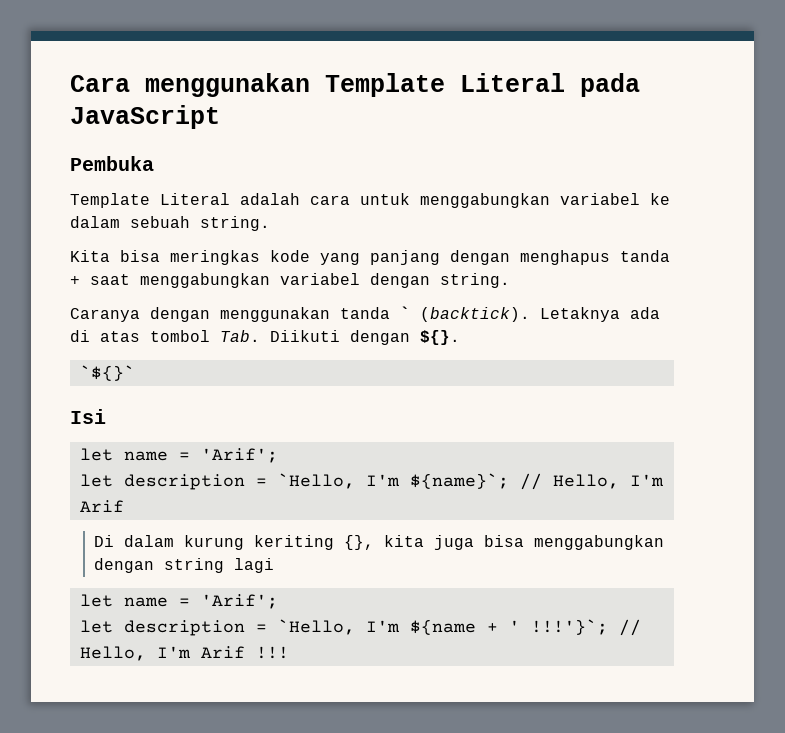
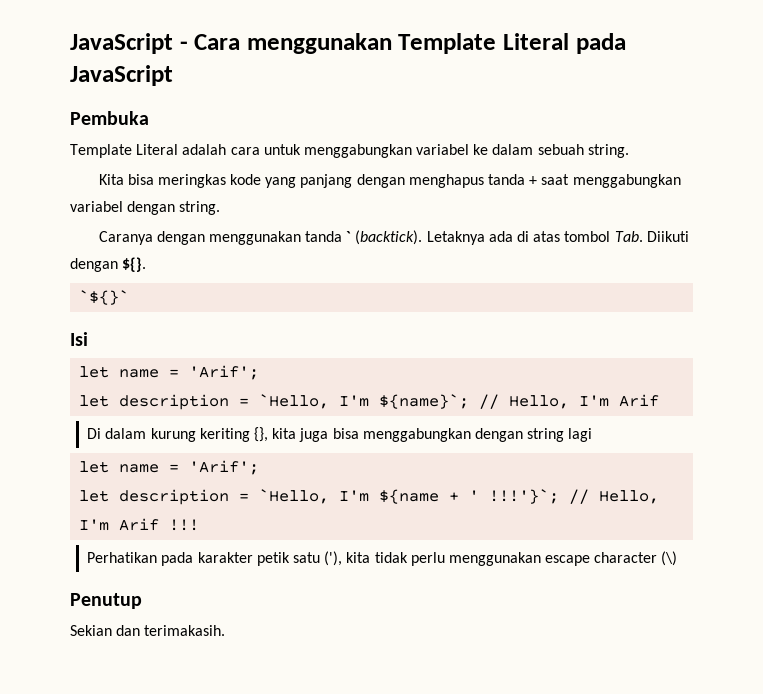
(70, 83) none -> [70,33,188,54] JavaScript -
(289, 652) none -> [87,551,678,566] [70,593,142,609] [70,625,226,636] // Perhatikan pada karakter petik satu ('), kita tidak perlu menggunakan escape character (\) // Penutup // Sekian dan terimakasih.

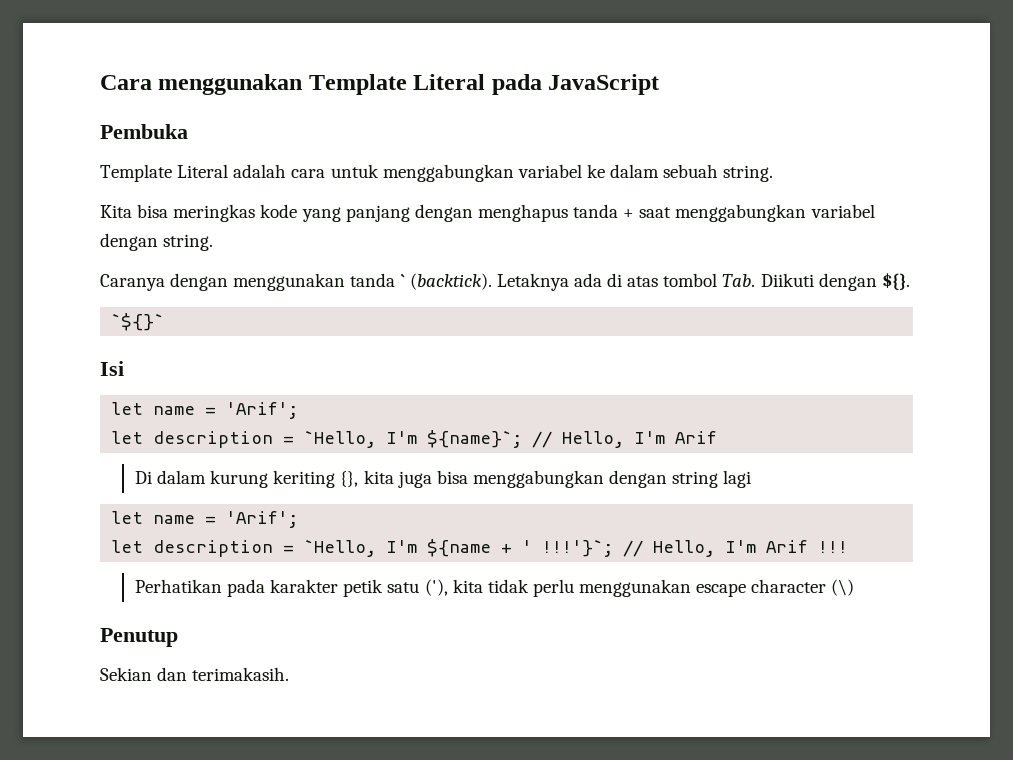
[70,33,188,54] JavaScript - -> (100, 82) none

